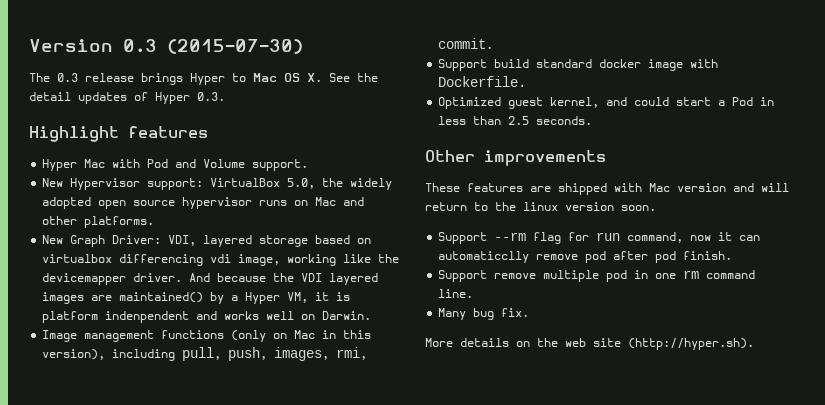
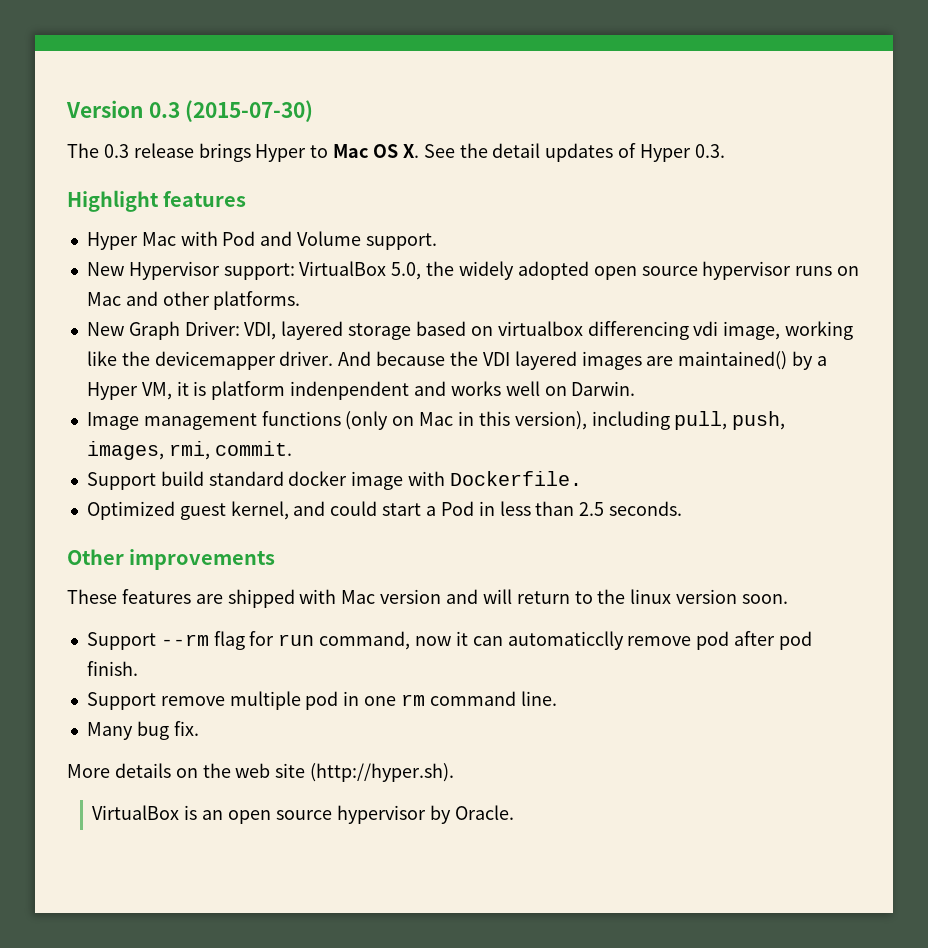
(754, 344) none -> [92,805,514,824] // VirtualBox is an open source hypervisor by Oracle.

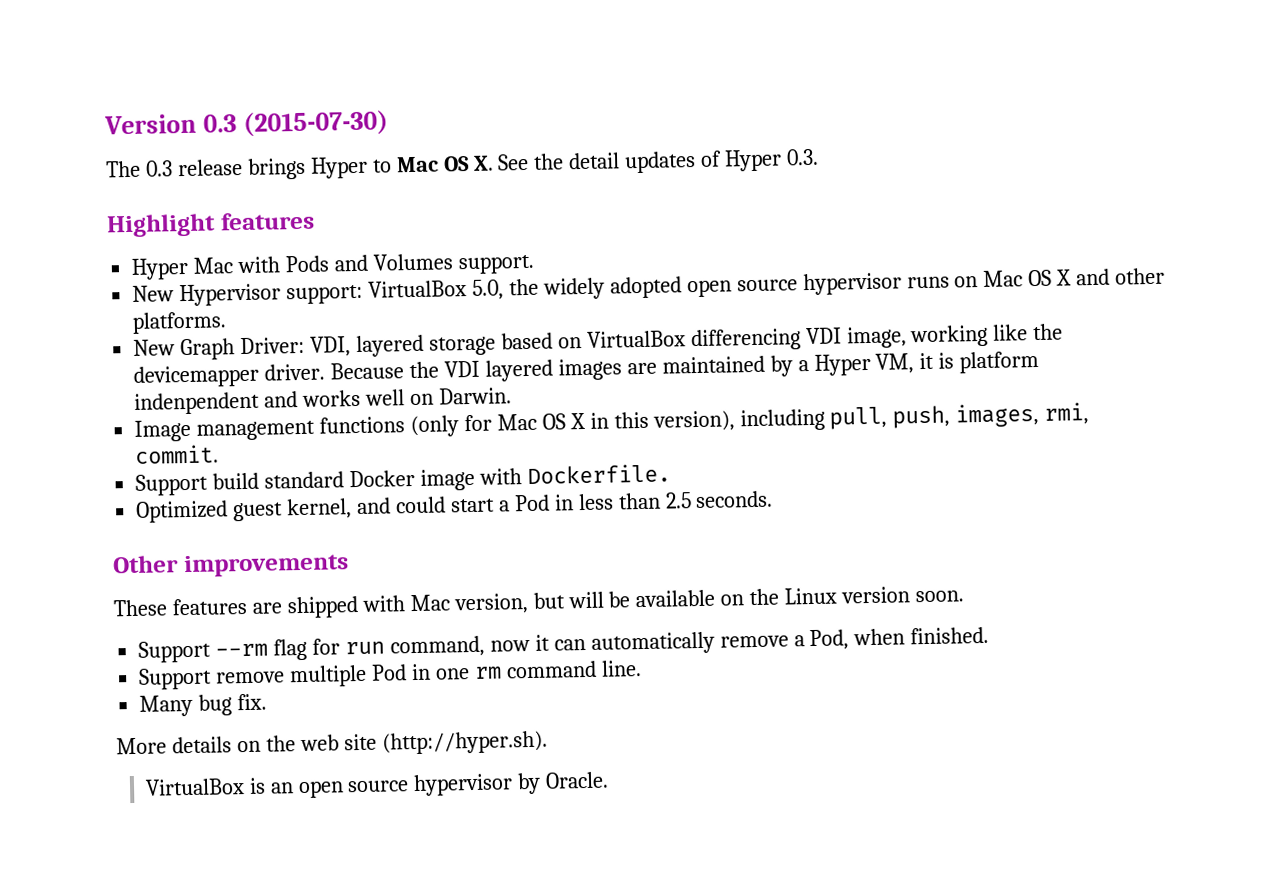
[222,231,362,246] Pod and Volume -> [285,253,453,273] Pods and Volumes
(121, 299) none -> [1028,269,1073,287] OS X
[497,321,719,340] virtualbox differencing vdi -> [586,327,842,352] VirtualBox differencing VDI
[338,351,446,366] And because -> [330,362,405,380] Because
[678,351,788,370] maintained() -> [661,355,765,374] maintained
[392,412,454,426] on Mac -> [463,412,586,432] for Mac OS X
[288,471,348,486] docker -> [349,469,416,488] Docker
[380,589,672,604] version and will return to the linux -> [453,587,838,615] version, but will be available on the Linux
[507,631,812,650] [86,661,138,676] automaticclly remove pod after pod finish. -> [590,626,990,655] automatically remove a Pod, when finished.
[305,691,339,710] pod -> [371,664,408,681] Pod

